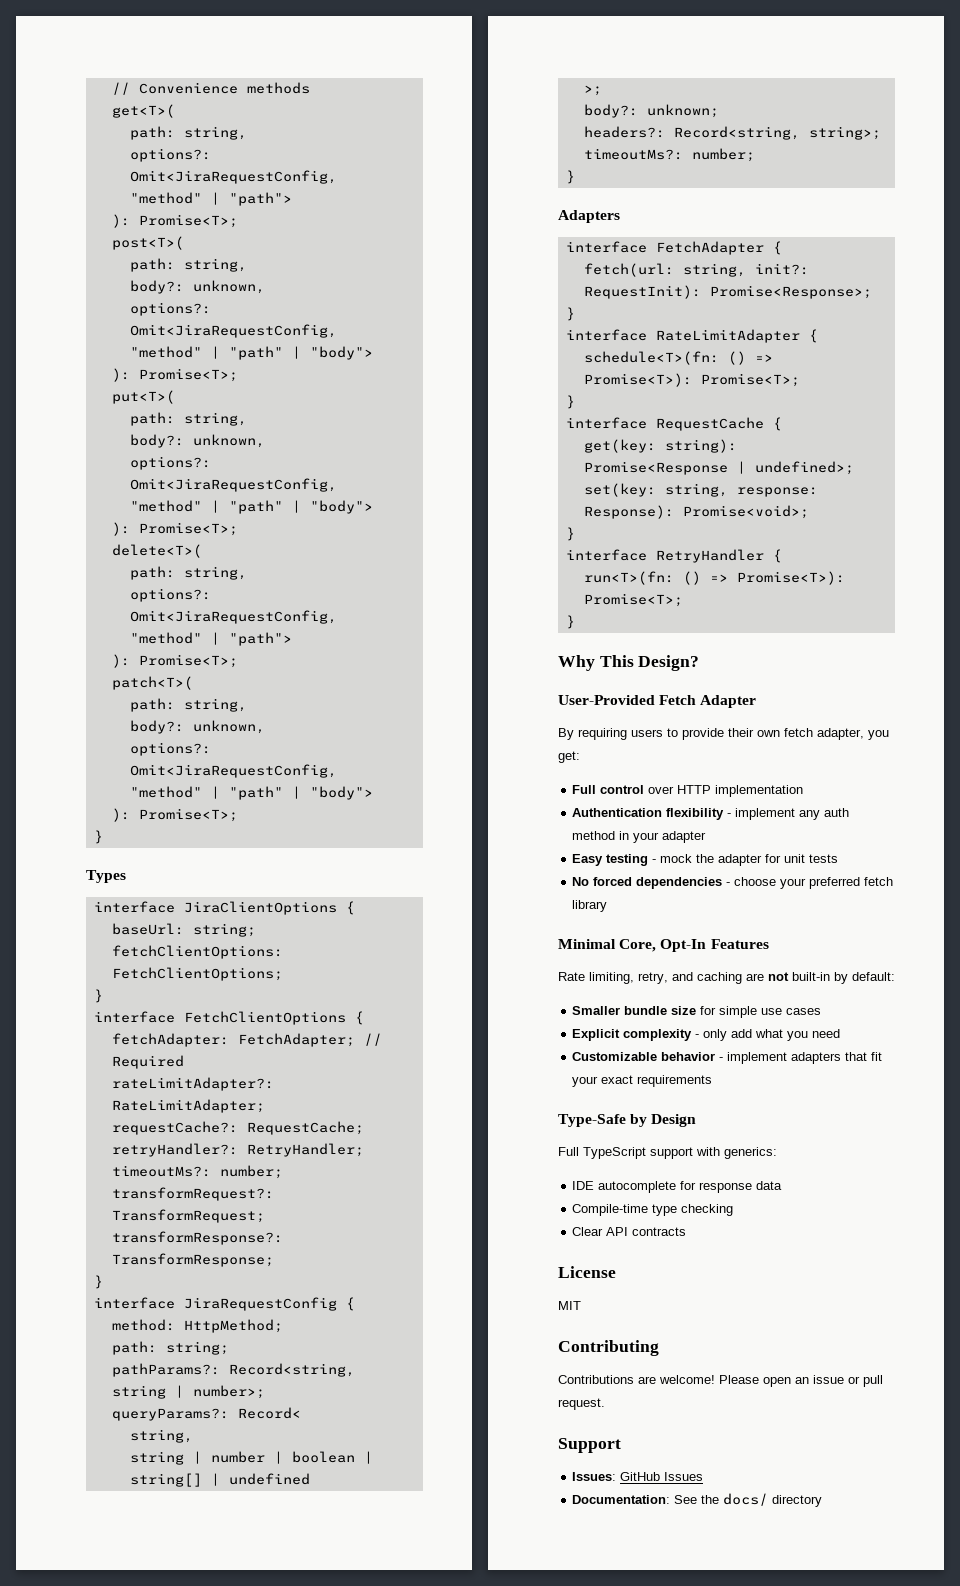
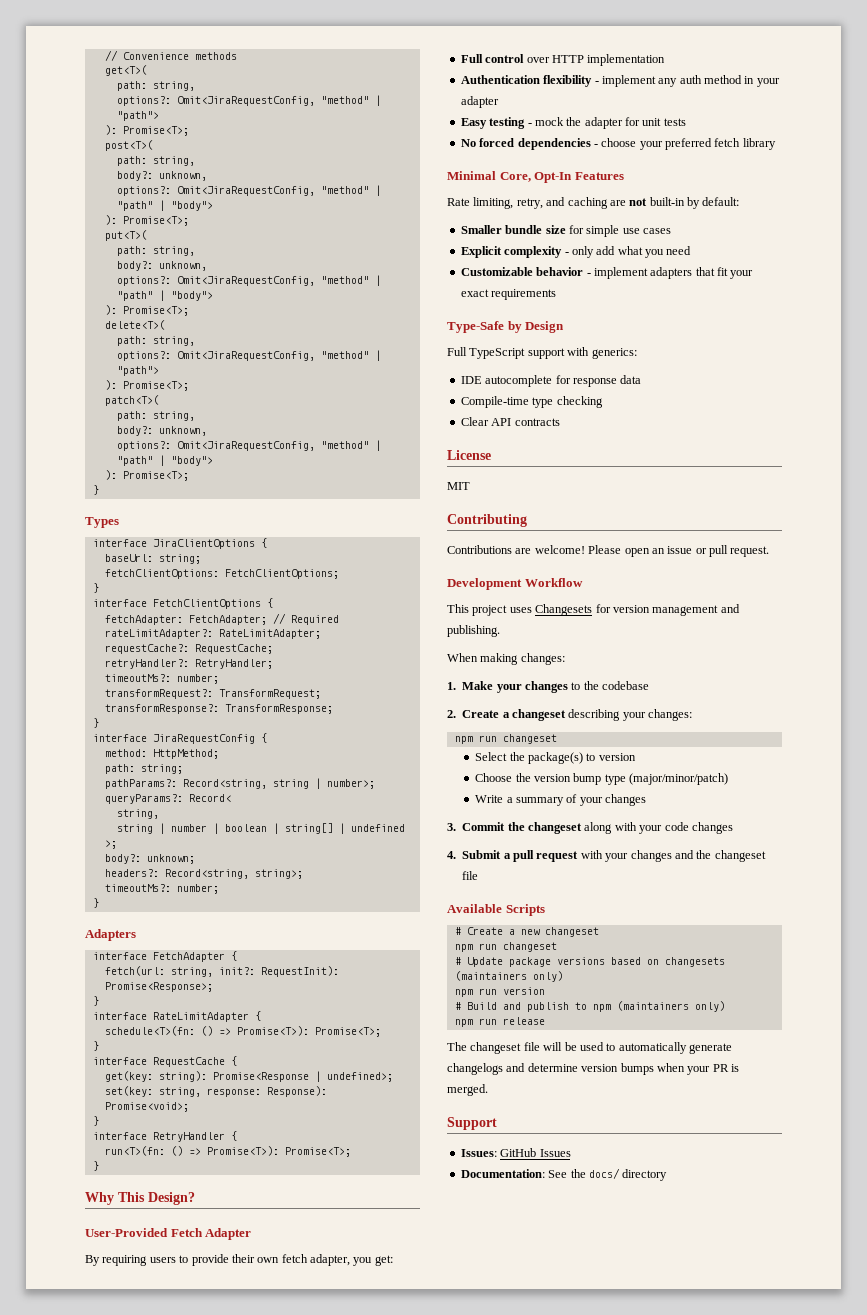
(605, 1404) none -> [447,578,583,590] [447,604,740,616] [447,625,500,637] [447,653,565,665] [447,681,650,693] [447,709,693,721] [454,734,557,744] [475,752,636,764] [475,773,729,785] [475,794,647,806] [447,822,733,834] [447,850,766,862] [462,871,479,880] [447,904,545,916] [454,927,599,937] [454,942,557,952] [454,957,725,967] [454,971,563,982] [454,987,545,997] [454,1001,725,1012] [454,1017,545,1027] [447,1042,732,1054] [447,1063,739,1075] [447,1084,488,1096] // Development Workflow // This project uses Changesets for version management and publishing. // When making changes: // 1. Make your changes to the codebase // 2. Create a changeset describing your changes: // npm run changeset // Select the package(s) to version // Choose the version bump type (major/minor/patch) // Write a summary of your changes // 3. Commit the changeset along with your code changes // 4. Submit a pull request with your changes and the changeset file // Available Scripts // # Create a new changeset // npm run changeset // # Update package versions based on changesets (maintainers only) // npm run version // # Build and publish to npm (maintainers only) // npm run release // The changeset file will be used to automatically generate changelogs and determine version bumps when your PR is merged.

